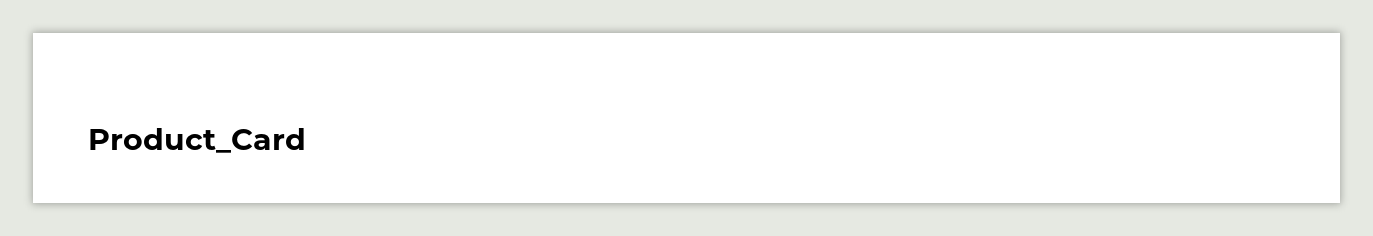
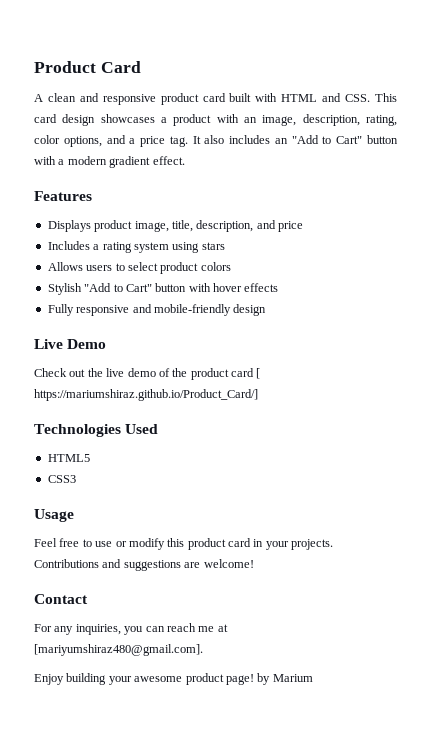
[88,128,306,153] Product_Card -> [34,61,141,73] [34,93,398,105] [34,114,397,126] [34,135,399,147] [34,156,185,168] [34,191,92,201] [47,220,303,232] [47,241,225,253] [47,262,231,274] [47,283,279,295] [47,304,267,316] [34,339,107,349] [34,368,261,380] [34,389,258,401] [34,424,159,437] [47,454,90,462] [47,475,76,483] [34,509,74,522] [34,538,334,550] [34,559,254,571] [34,594,88,604] [34,623,228,635] [34,644,203,656] [34,673,313,685] Product Card // A clean and responsive product card built with HTML and CSS. This card design showcases a product with an image, description, rating, color options, and a price tag. It also includes an "Add to Cart" button with a modern gradient effect. // Features // Displays product image, title, description, and price // Includes a rating system using stars // Allows users to select product colors // Stylish "Add to Cart" button with hover effects // Fully responsive and mobile-friendly design // Live Demo // Check out the live demo of the product card [ https://mariumshiraz.github.io/Product_Card/] // Technologies Used // HTML5 // CSS3 // Usage // Feel free to use or modify this product card in your projects. Contributions and suggestions are welcome! // Contact // For any inquiries, you can reach me at [mariyumshiraz480@gmail.com]. // Enjoy building your awesome product page! by Marium

